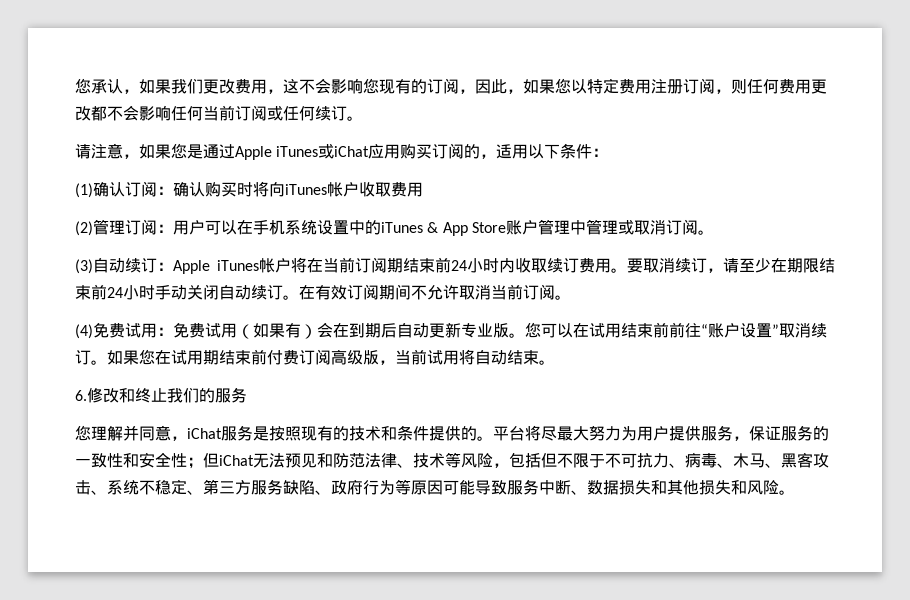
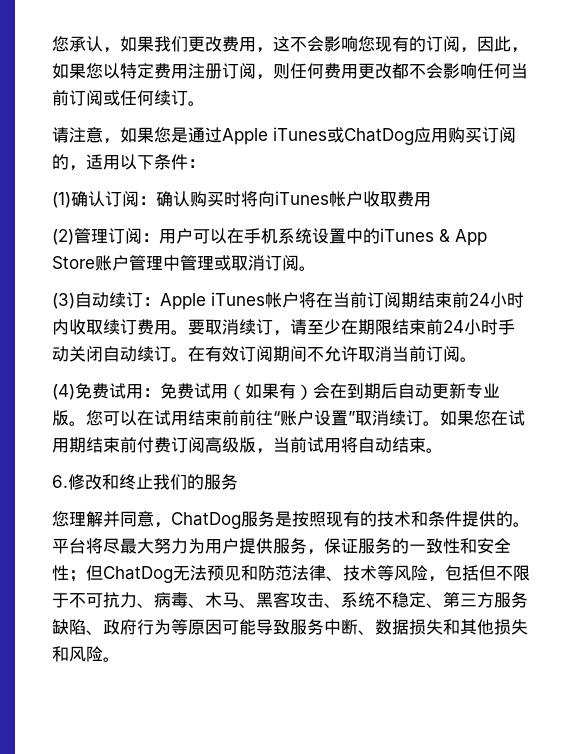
[334,146,370,157] iChat -> [344,128,414,145] ChatDog
[187,428,222,439] iChat -> [171,512,241,529] ChatDog
[219,455,254,466] iChat -> [103,566,173,583] ChatDog

